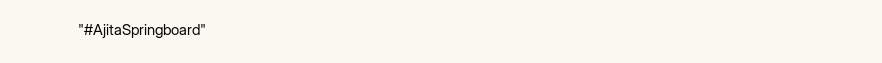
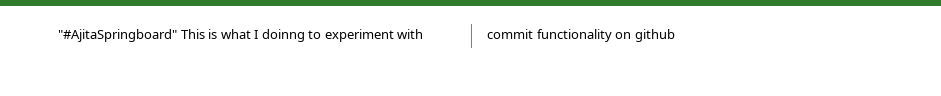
(206, 31) none -> [180,29,675,42] This is what I doinng to experiment with commit functionality on github

